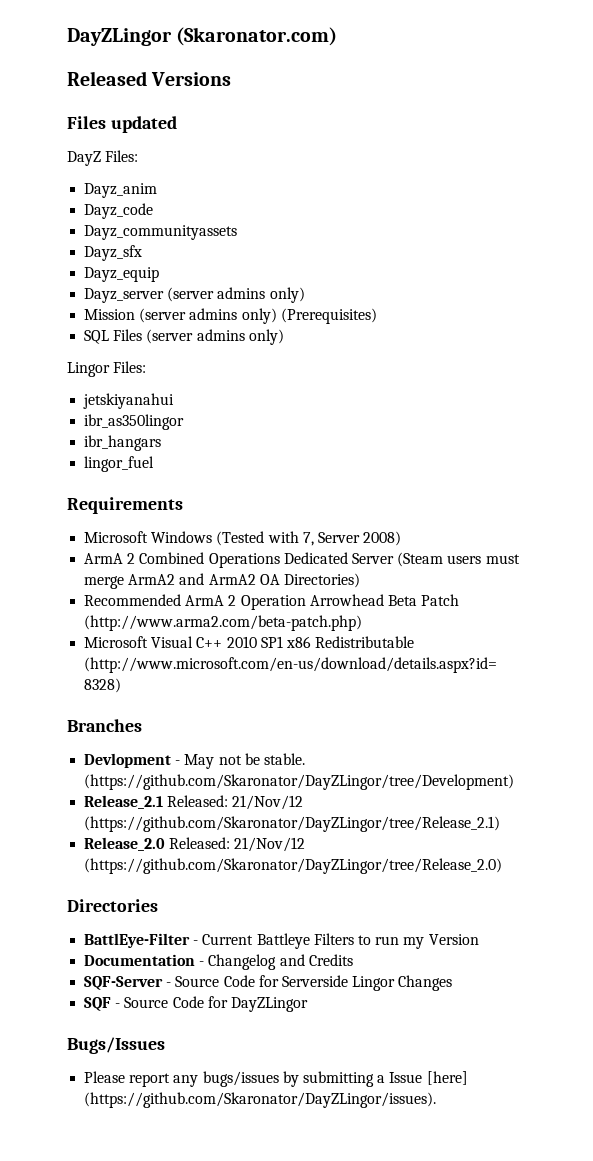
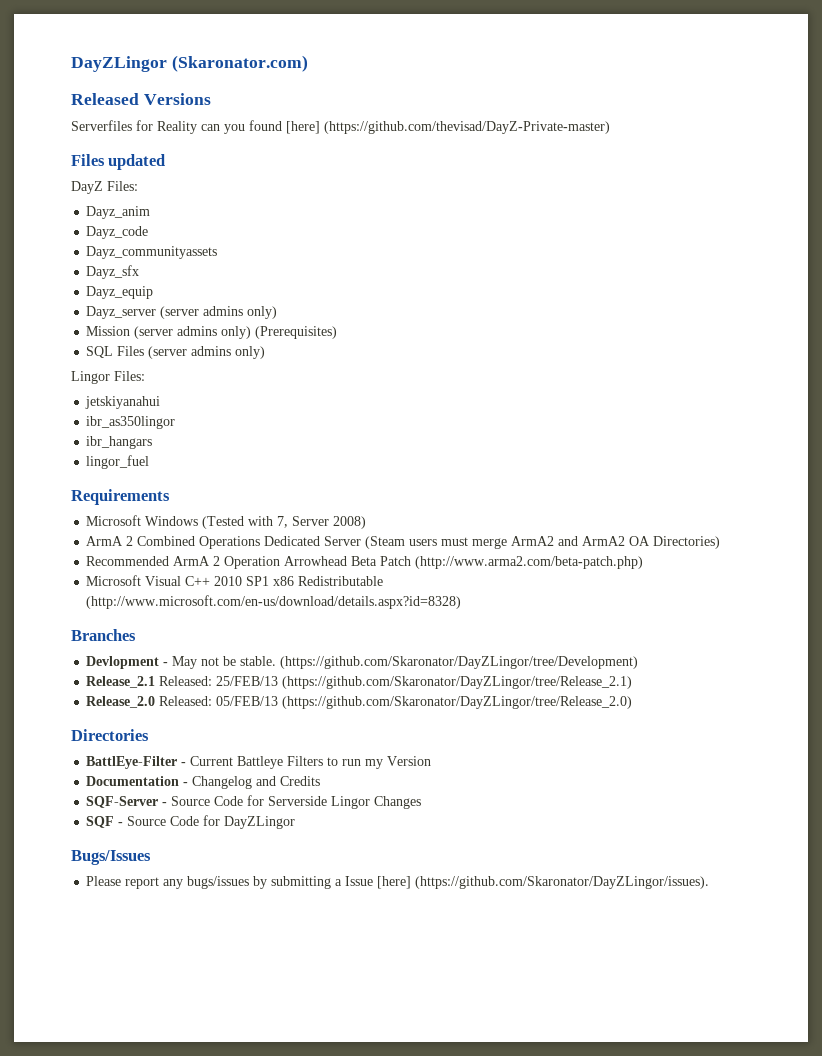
(232, 79) none -> [71,120,610,134] // Serverfiles for Reality can you found [here] (https://github.com/thevisad/DayZ-Private-master)
[232,795,304,810] 21/Nov/12 -> [216,676,279,686] 25/FEB/13
[234,837,306,852] 21/Nov/12 -> [216,696,279,706] 05/FEB/13

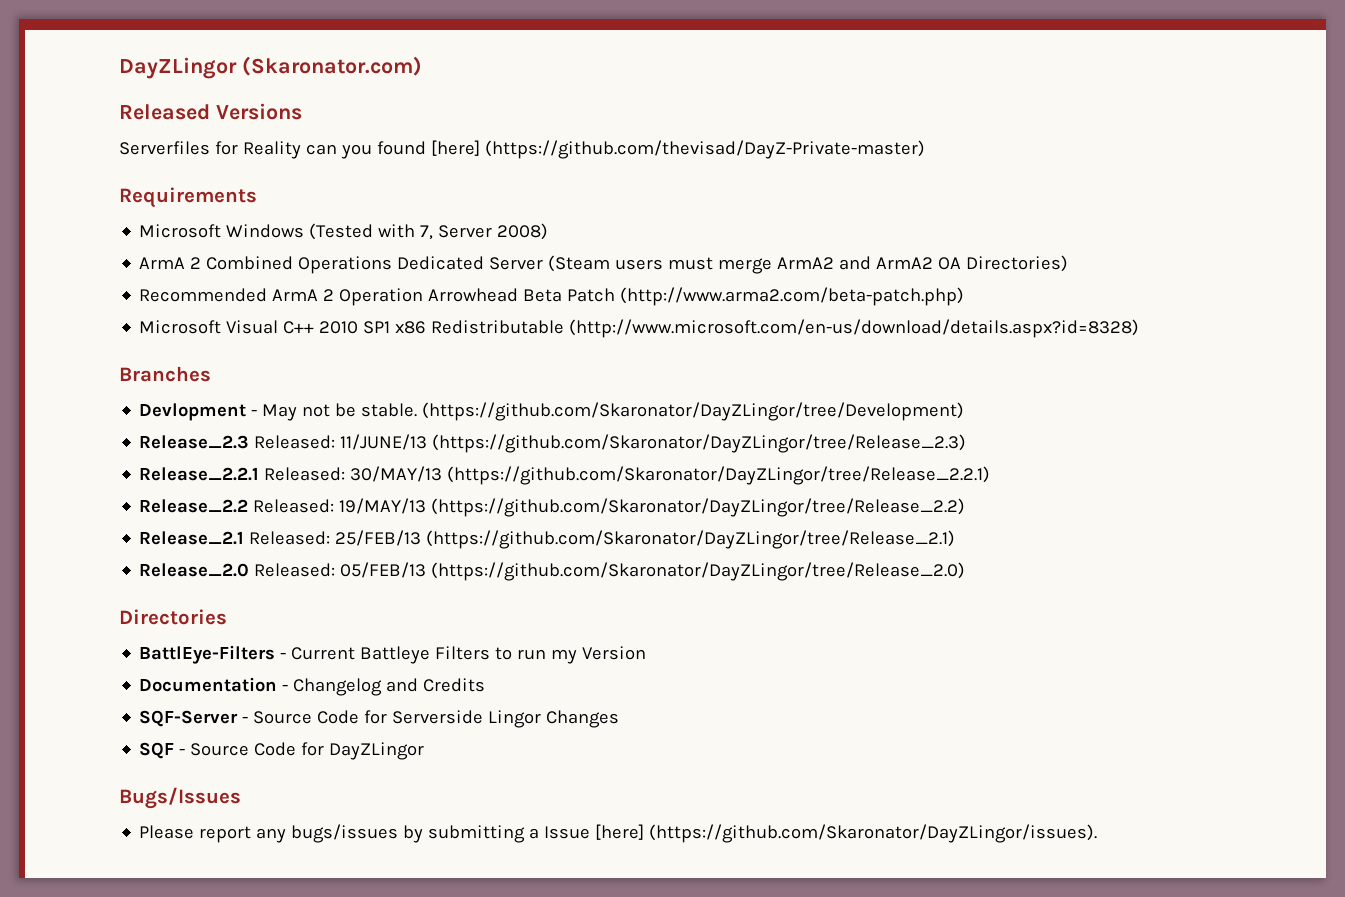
[71,154,166,170] [71,181,138,194] [86,206,151,219] [86,226,149,239] [86,246,218,259] [86,265,140,279] [86,286,154,299] [86,306,278,319] [86,326,338,339] [86,346,266,359] [71,371,145,384] [85,396,161,409] [86,416,176,429] [86,436,153,449] [86,455,150,469] // Files updated // DayZ Files: // Dayz_anim // Dayz_code // Dayz_communityassets // Dayz_sfx // Dayz_equip // Dayz_server (server admins only) // Mission (server admins only) (Prerequisites) // SQL Files (server admins only) // Lingor Files: // jetskiyanahui // ibr_as350lingor // ibr_hangars // lingor_fuel -> (925, 149) none
(639, 662) none -> [139,434,967,453] [139,466,991,485] [139,498,966,517] // Release_2.3 Released: 11/JUNE/13 (https://github.com/Skaronator/DayZLingor/tree/Release_2.3) // Release_2.2.1 Released: 30/MAY/13 (https://github.com/Skaronator/DayZLingor/tree/Release_2.2.1) // Release_2.2 Released: 19/MAY/13 (https://github.com/Skaronator/DayZLingor/tree/Release_2.2)
[86,756,178,769] BattlEye-Filter -> [139,645,276,664] BattlEye-Filters

